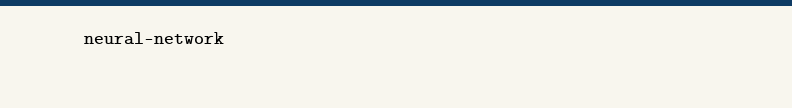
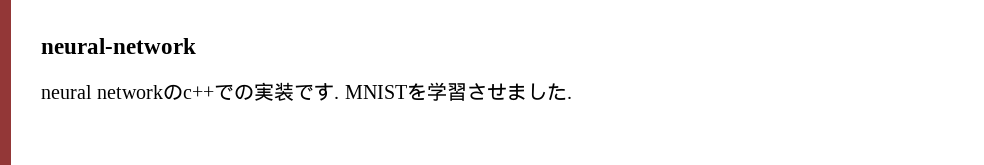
(224, 38) none -> [41,82,572,101] // neural networkのc++での実装です. MNISTを学習させました.

